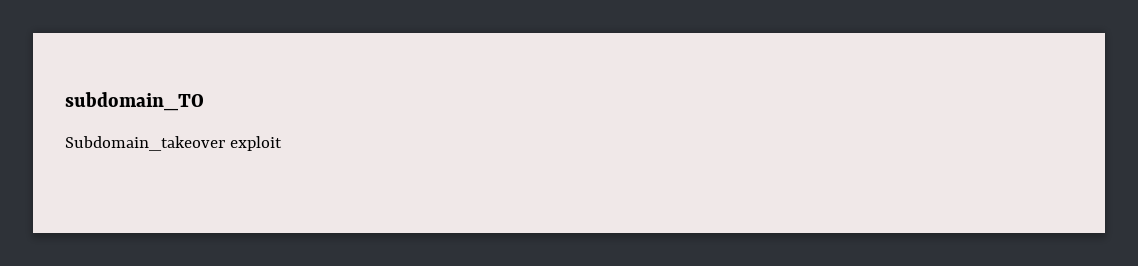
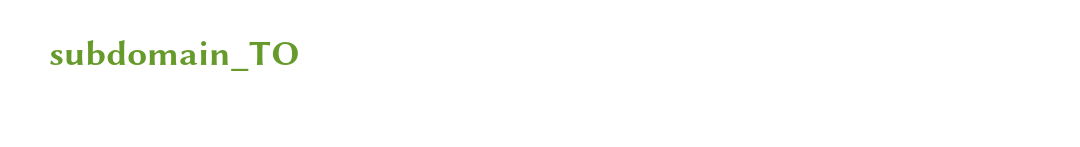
[65,136,282,151] // Subdomain_takeover exploit -> (300, 55) none

